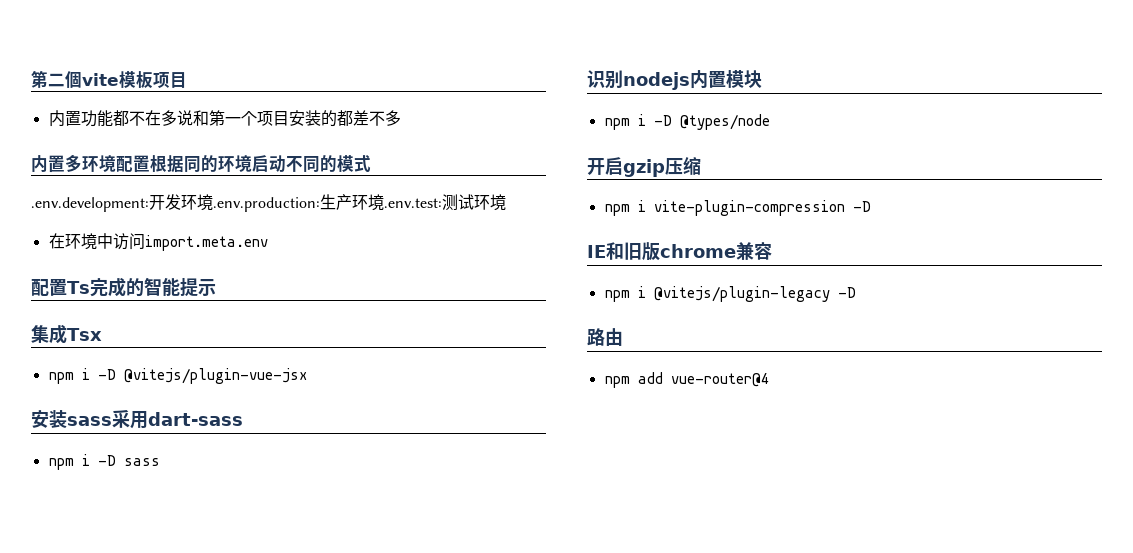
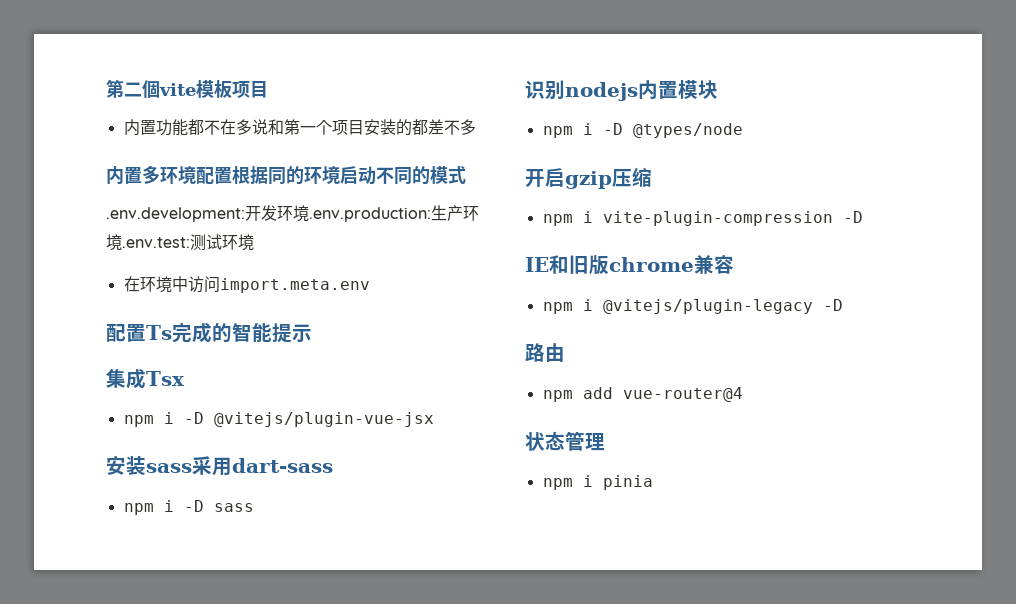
(769, 380) none -> [525,431,605,451] [542,475,653,490] // 状态管理 // npm i pinia

